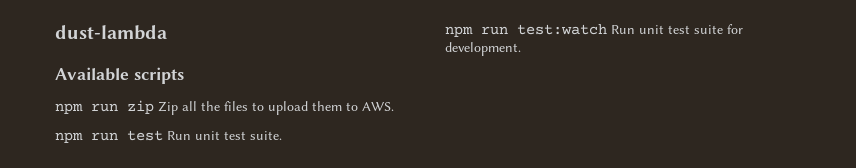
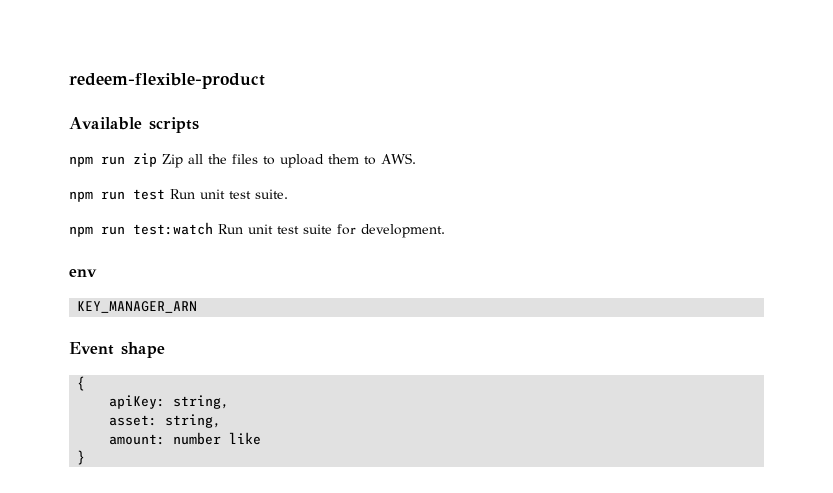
[55,25,167,40] dust-lambda -> [69,73,265,89] redeem-flexible-product
(521, 49) none -> [69,269,97,277] [77,301,198,313] [69,342,165,358] [77,376,86,391] [109,395,230,409] [109,414,222,428] [109,432,262,445] [77,450,86,465] // env // KEY_MANAGER_ARN // Event shape // { // apiKey: string, // asset: string, // amount: number like // }

